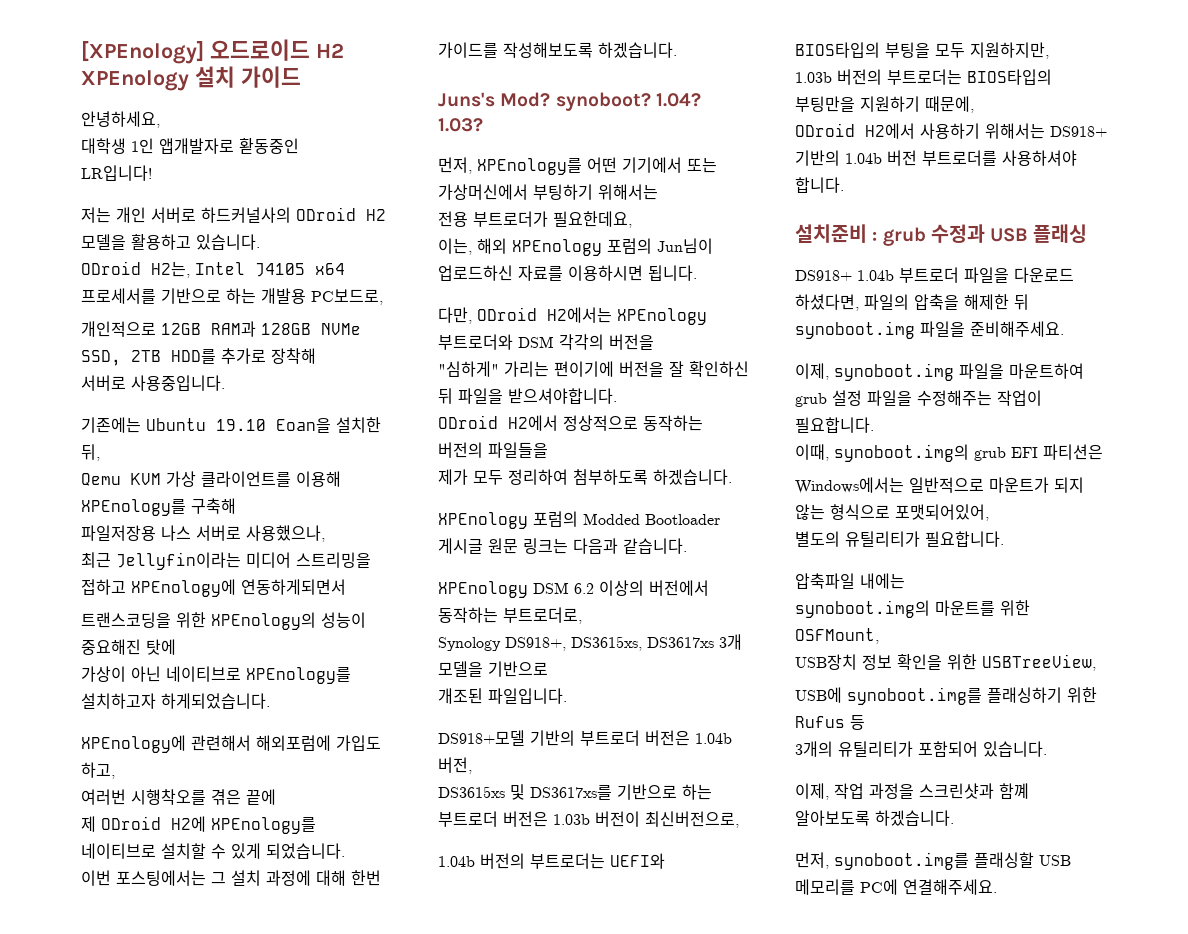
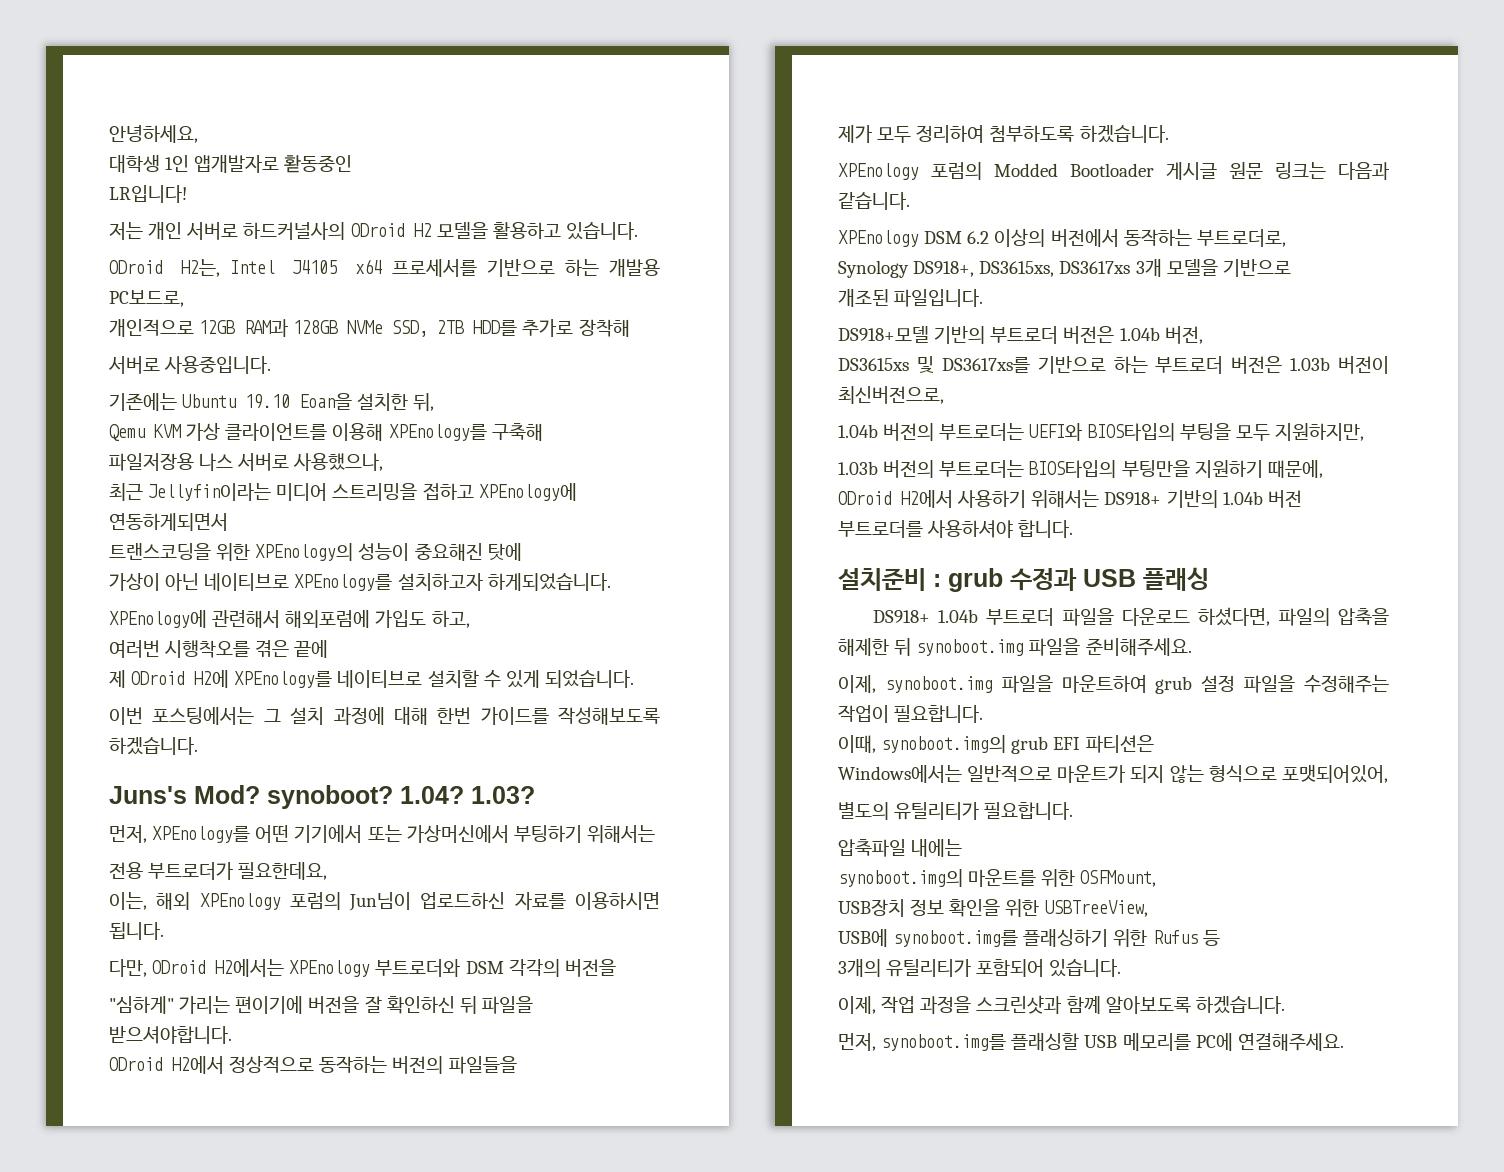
[81,39,344,64] [81,66,301,91] [XPEnology] 오드로이드 H2 XPEnology 설치 가이드 // -> (109, 134) none

